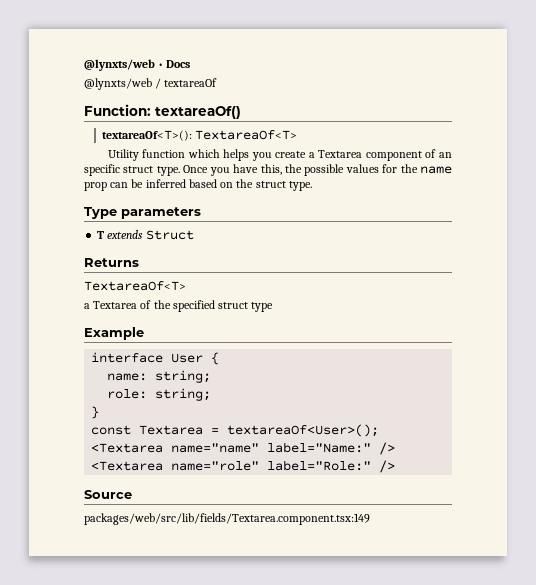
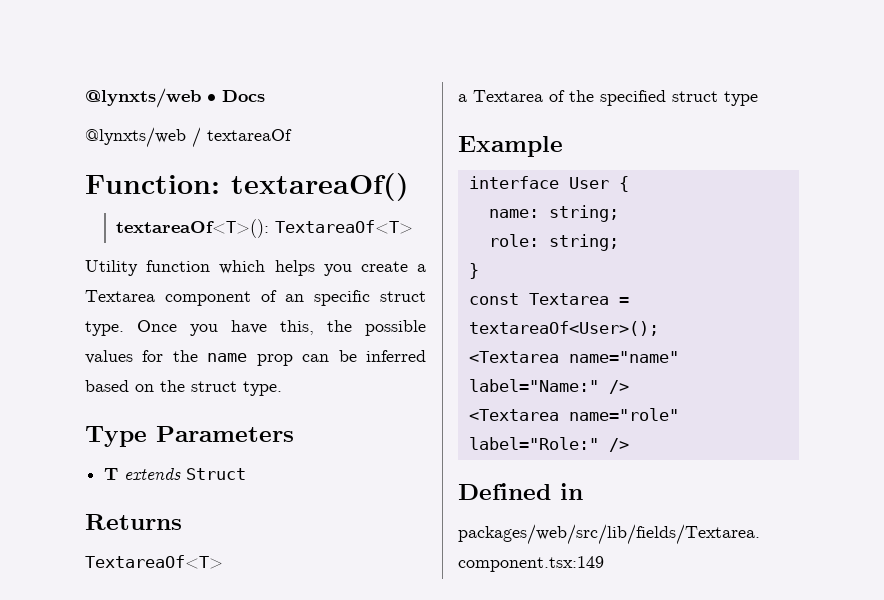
[121,207,201,219] parameters -> [156,426,294,442] Parameters
[84,490,132,499] Source -> [458,483,583,500] Defined in

